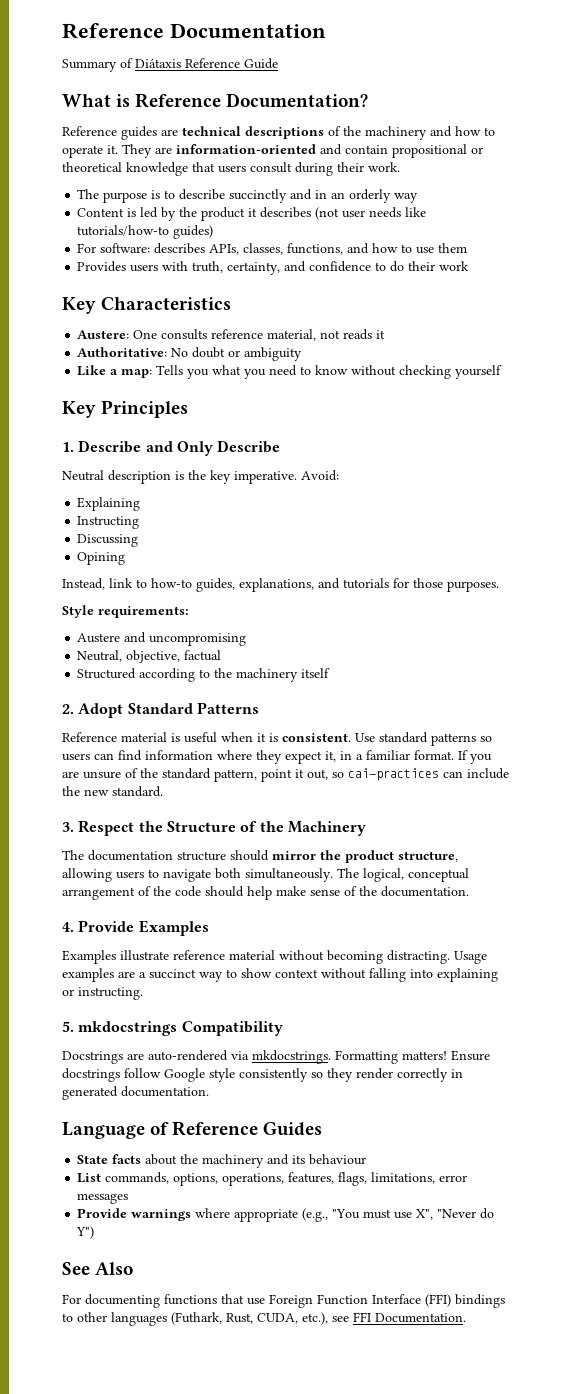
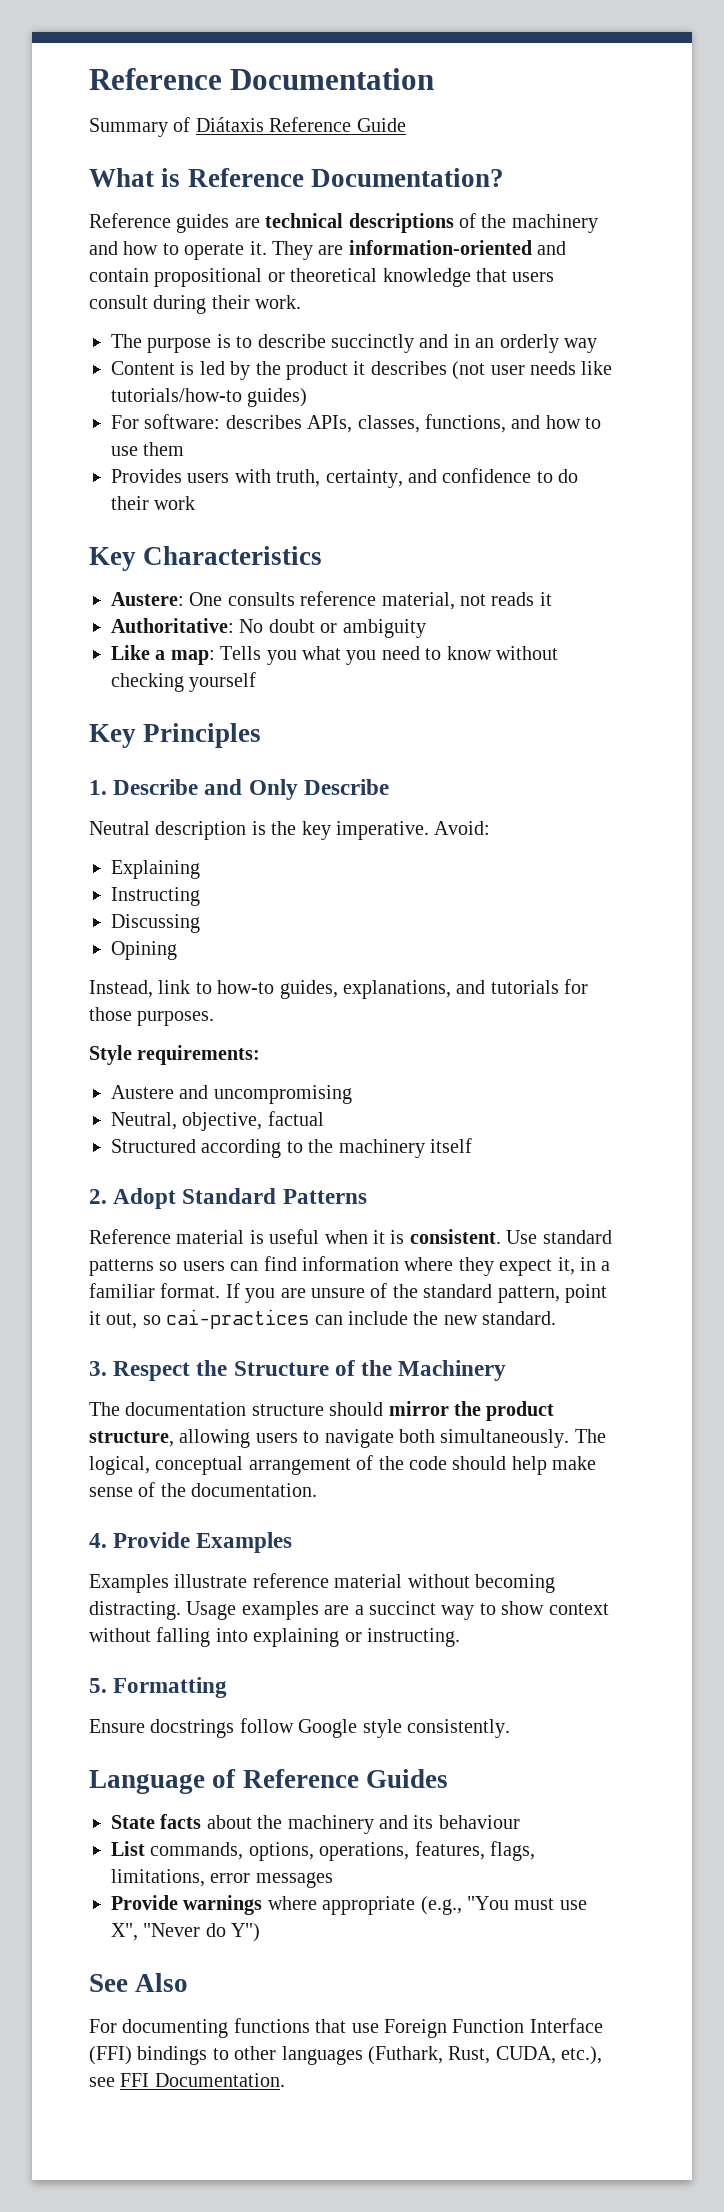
[78,1021,283,1036] [62,1050,447,1064] mkdocstrings Compatibility // Docstrings are auto-rendered via mkdocstrings. Formatting matters! -> [113,1677,228,1698] Formatting //
[239,1068,463,1082] [62,1086,209,1100] consistently so they render correctly in generated documentation. -> [407,1719,510,1738] consistently.

